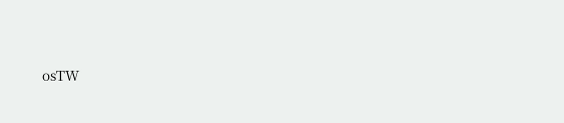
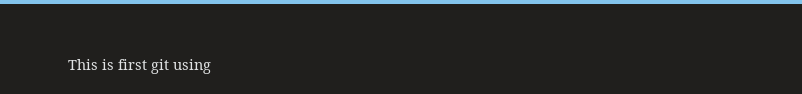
[42,70,81,81] osTW -> [68,59,211,74] This is first git using

